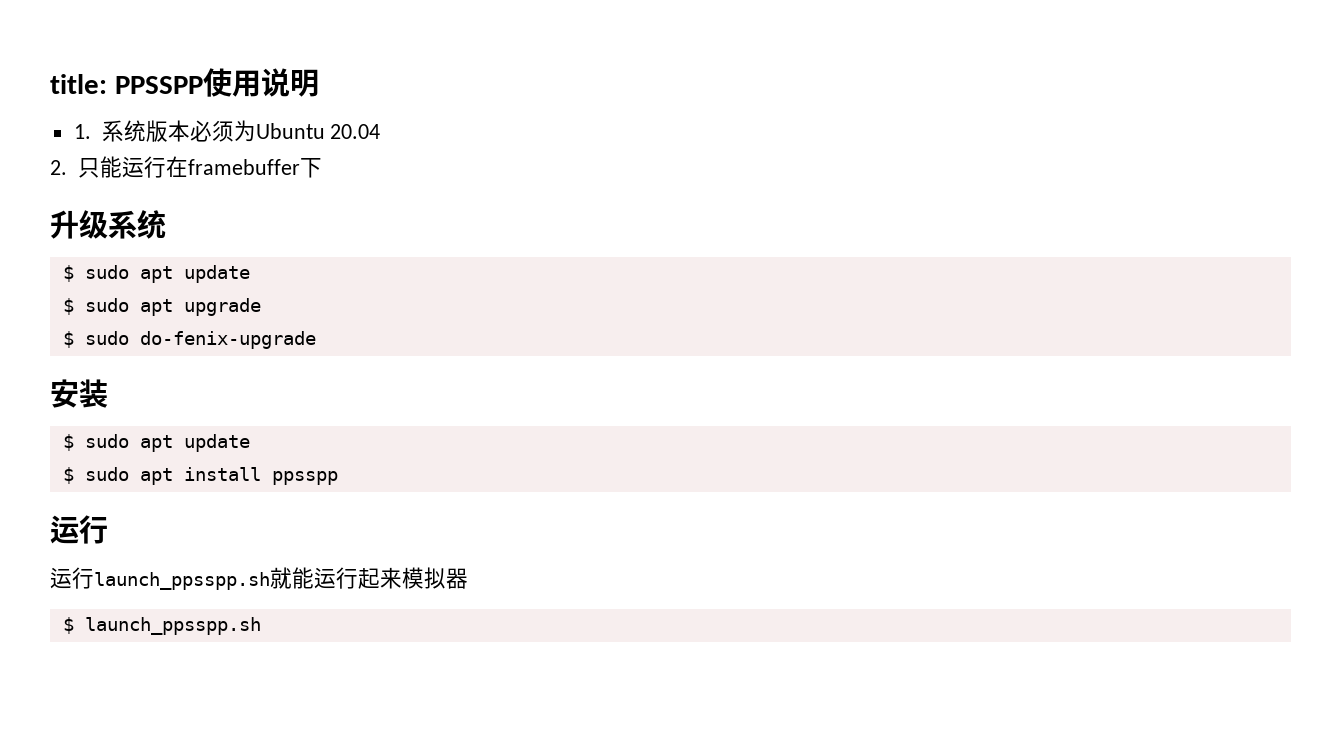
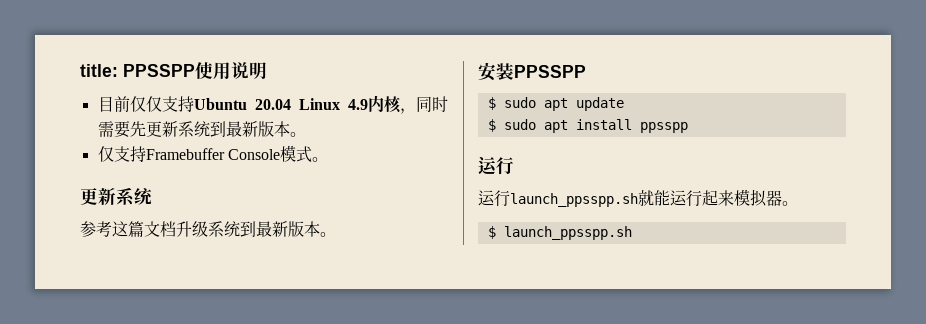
[73,120,381,142] [50,156,322,178] [50,210,166,239] [62,265,250,283] [62,298,261,316] [62,331,316,349] 1.系统版本必须为Ubuntu 20.04 // 2.只能运行在framebuffer下 // 升级系统 // $ sudo apt update // $ sudo apt upgrade // $ sudo do-fenix-upgrade -> [97,95,448,114] [97,121,306,138] [97,145,328,162] [80,187,153,206] [80,221,336,237] 目前仅仅支持Ubuntu 20.04 Linux 4.9内核，同时需要先更新系统到最新版本。 // 仅支持Framebuffer Console模式。 // 更新系统 // 参考这篇文档升级系统到最新版本。
(108, 393) none -> [514,65,586,78] PPSSPP
(468, 578) none -> [782,201,798,206] 。

